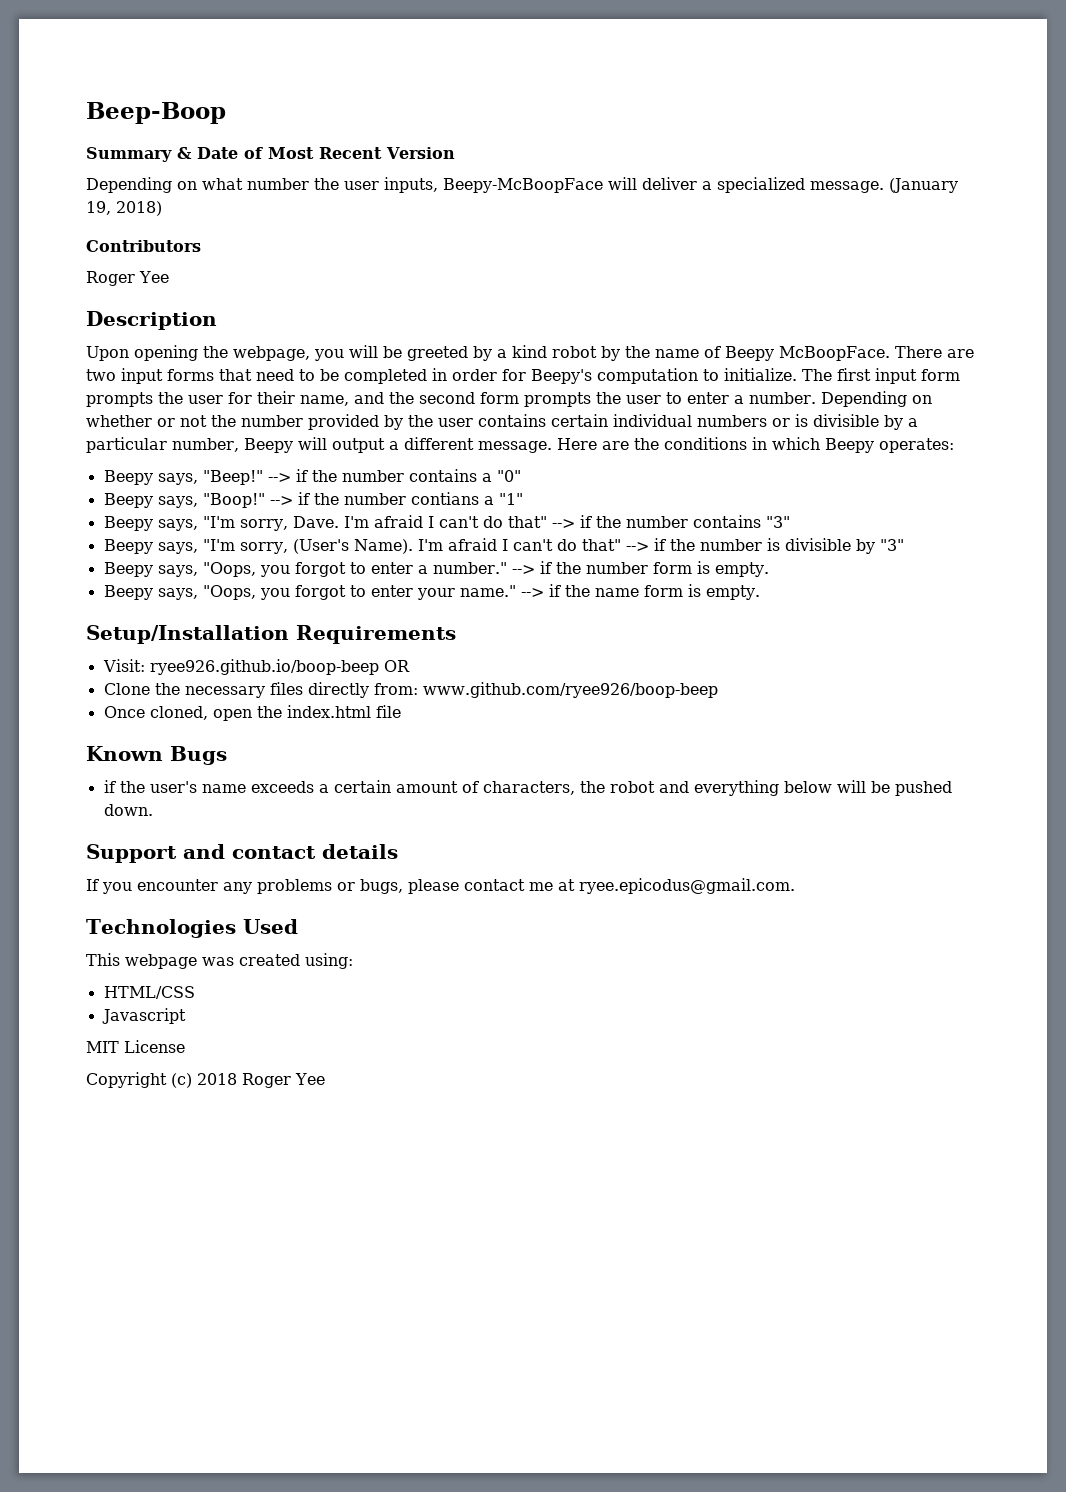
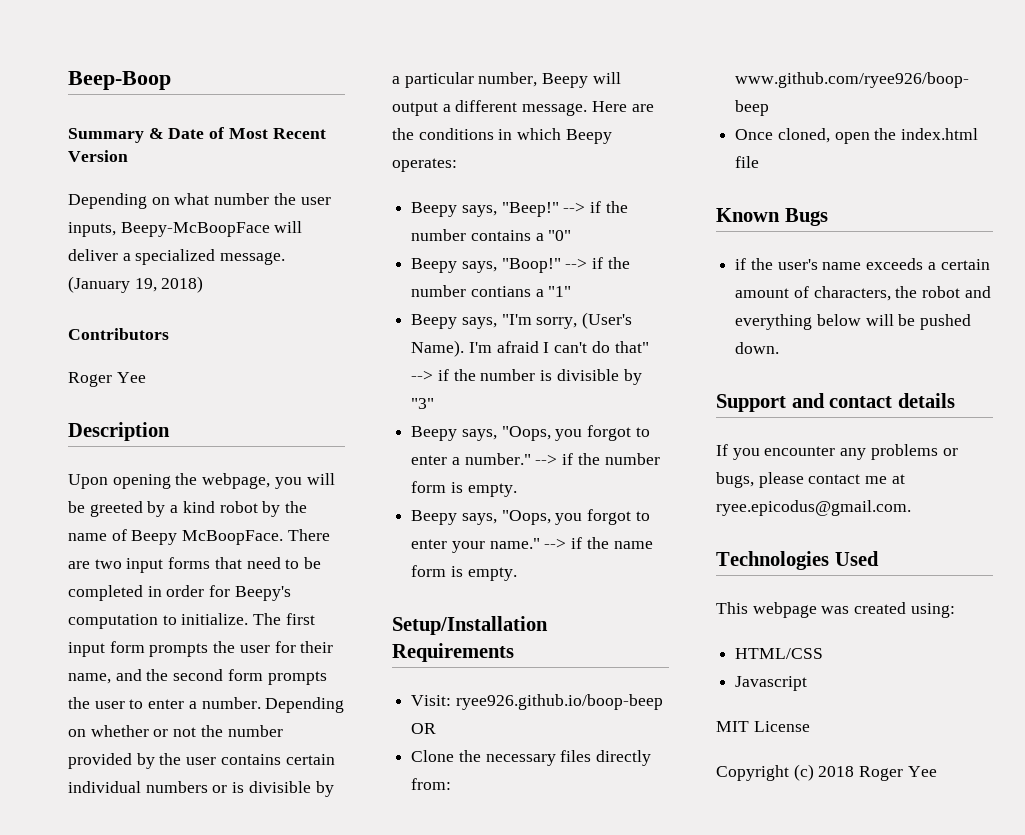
[103,515,790,531] // Beepy says, "I'm sorry, Dave. I'm afraid I can't do that" --> if the number contains "3" -> (572, 291) none

